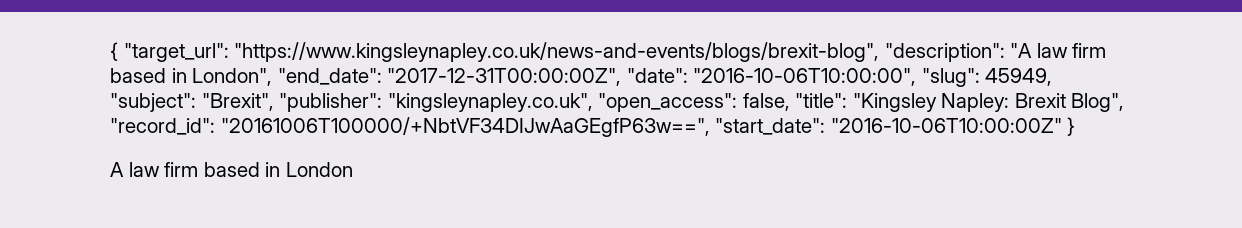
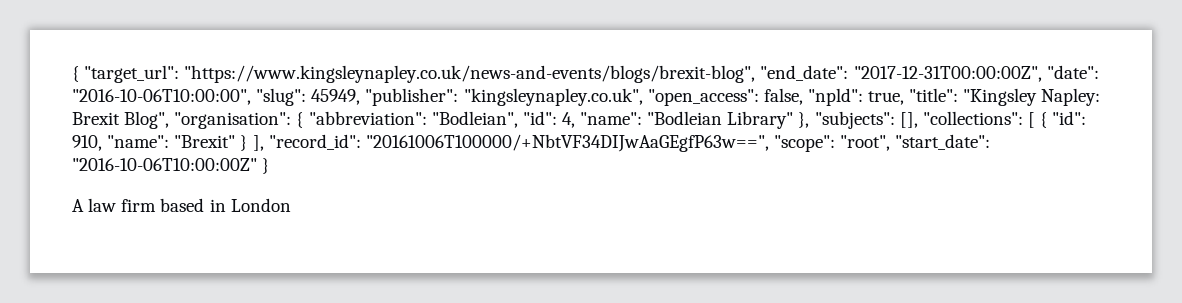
[884,43,1107,62] [110,68,273,86] "description": "A law firm based in London", -> (756, 74) none
[110,93,274,112] "subject": "Brexit", -> (361, 97) none
(790, 102) none -> [807,88,905,106] "npld": true,
[110,117,710,137] "record_id": "20161006T100000/+NbtVF34DIJwAaGEgfP63w==", -> [174,111,1087,129] [72,134,891,152] "organisation": { "abbreviation": "Bodleian", "id": 4, "name": "Bodleian Library" }, "subjects": [], "collections": [ { "id": 910, "name": "Brexit" } ], "record_id": "20161006T100000/+NbtVF34DIJwAaGEgfP63w==", "scope": "root",

